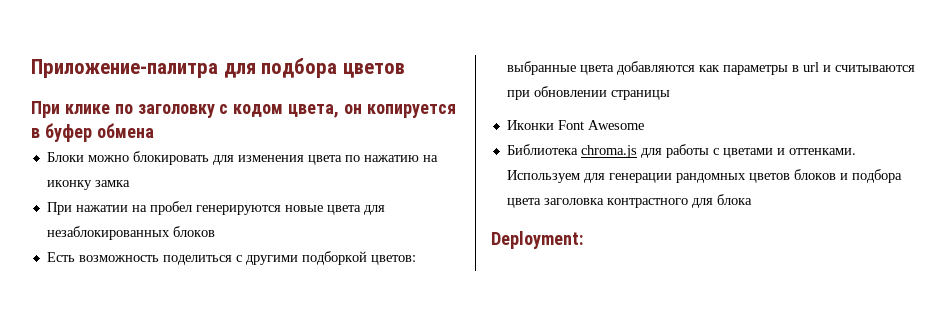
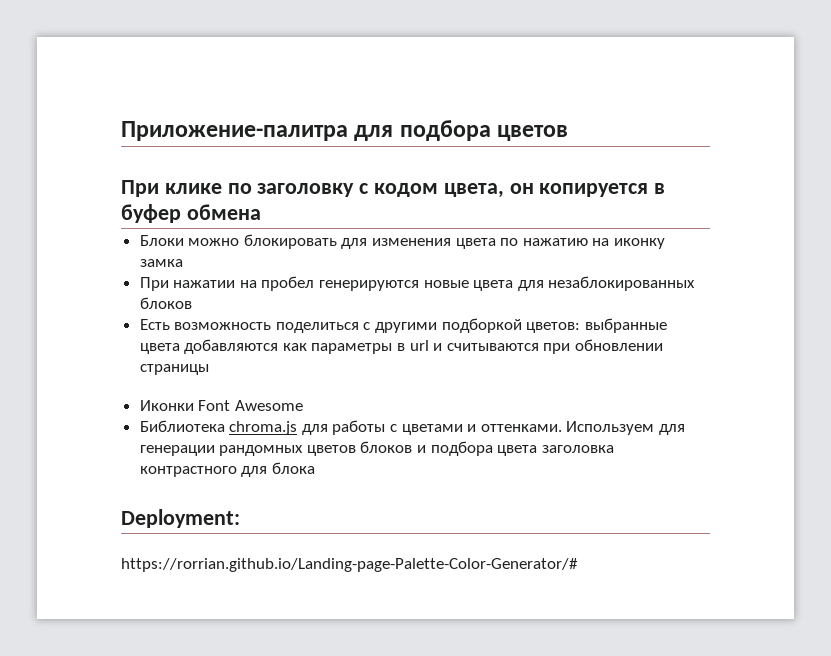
(583, 240) none -> [121,558,578,572] // https://rorrian.github.io/Landing-page-Palette-Color-Generator/#

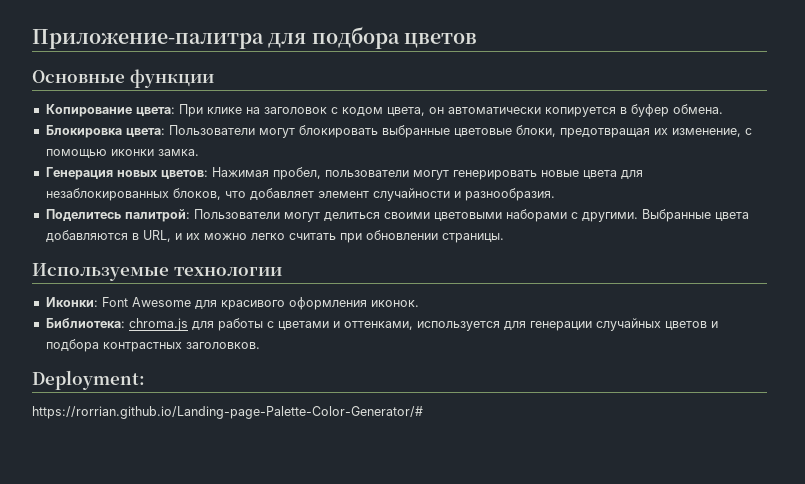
[121,180,355,197] При клике по заголовку -> [32,69,214,88] [45,104,327,117] Основные функции // Копирование цвета: При клике на заголовок
(534, 188) none -> [447,107,541,114] автоматически
[186,204,261,220] [139,234,666,249] [139,259,183,267] [139,276,696,291] [139,297,192,309] [139,318,667,333] [139,339,664,354] [139,364,209,375] [139,400,303,411] [139,420,225,432] обмена // Блоки можно блокировать для изменения цвета по нажатию на иконку замка // При нажатии на пробел генерируются новые цвета для незаблокированных блоков // Есть возможность поделиться с другими подборкой цвeтов: выбранные цвета добавляются как параметры в url и считываются при обновлении страницы // Иконки Font Awesome // Библиотека -> [672,104,723,114] [45,125,752,138] [45,149,199,158] [45,167,643,180] [45,188,555,201] [45,209,749,222] [45,230,504,243] [32,263,282,281] [45,297,419,310] [45,318,125,328] обмена. // Блокировка цвета: Пользователи могут блокировать выбранные цветовые блоки, предотвращая их изменение, с помощью иконки замка. // Генерация новых цветов: Нажимая пробел, пользователи могут генерировать новые цвета для незаблокированных блоков, что добавляет элемент случайности и разнообразия. // Поделитесь палитрой: Пользователи могут делиться своими цветовыми наборами с другими. Выбранные цвета добавляются в URL, и их можно легко считать при обновлении страницы. // Используемые технологии // Иконки: Font Awesome для красивого оформления иконок. // Библиотека:
[480,421,686,435] [139,441,614,456] [139,462,315,477] оттенками. Используем для генерации рандомных цветов блоков и подбора цвета заголовка контрастного для блока -> [343,318,718,331] [45,339,260,352] оттенками, используется для генерации случайных цветов и подбора контрастных заголовков.

